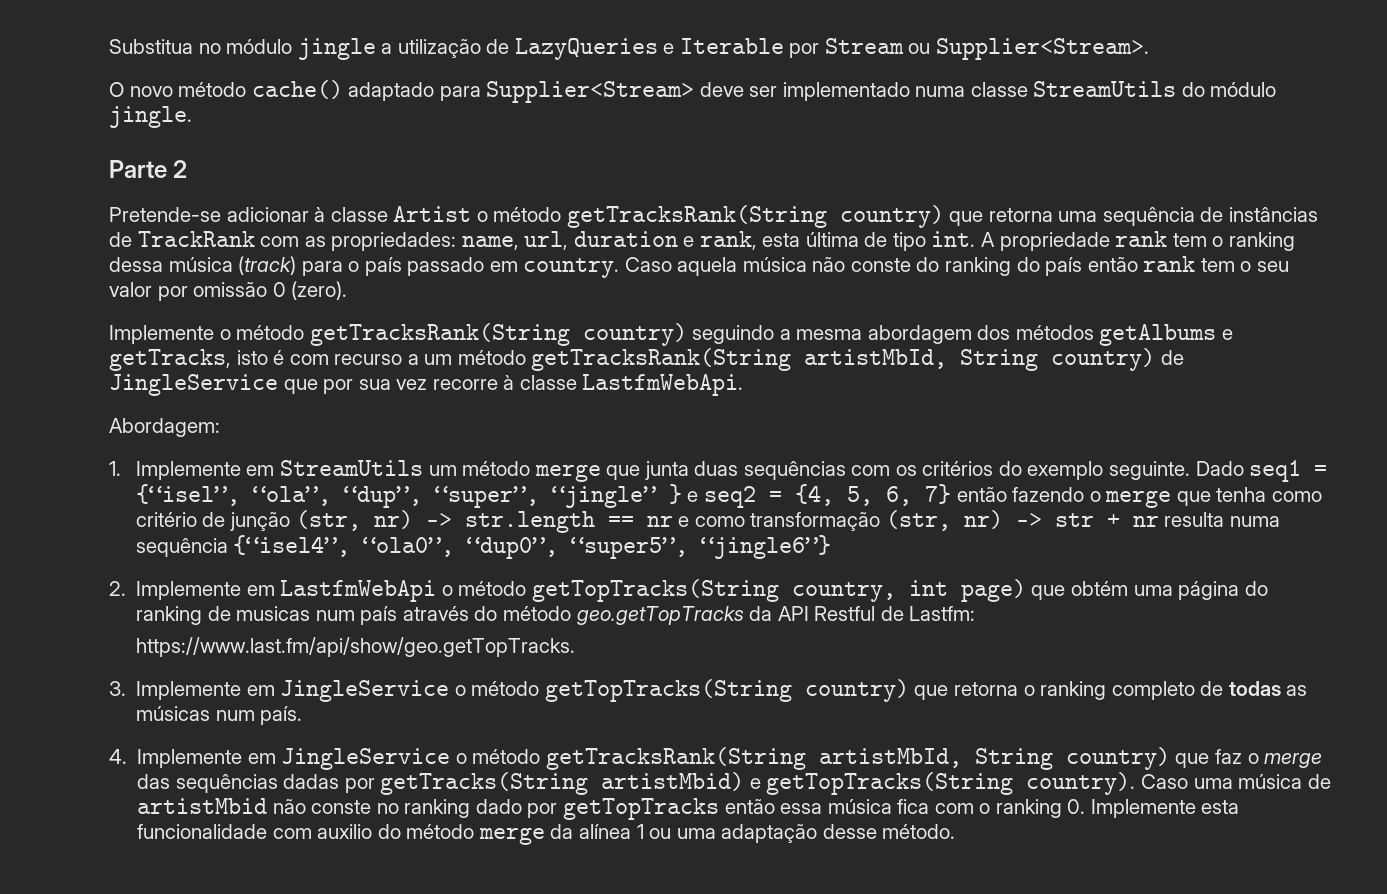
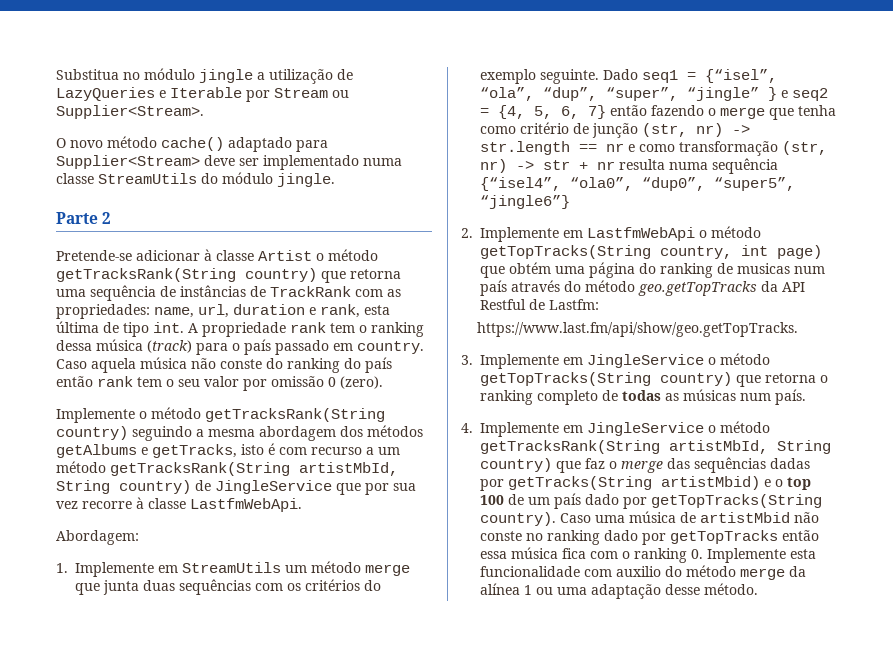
(761, 783) none -> [775,477,811,490] [480,493,647,509] o top 100 de um país dado por

